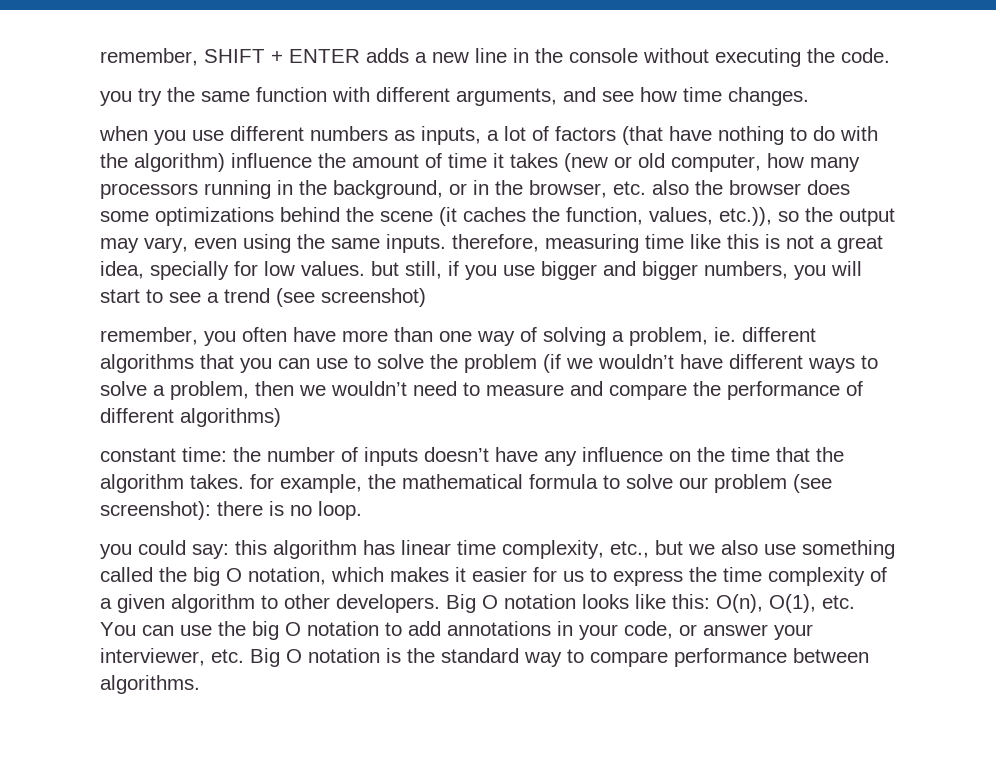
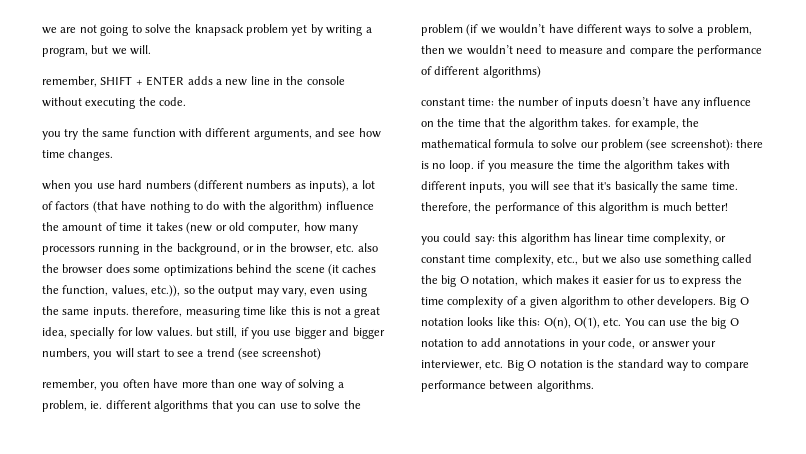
(100, 57) none -> [42,24,372,36] [42,45,152,57] we are not going to solve the knapsack problem yet by writing a program, but we will. //
[230,126,304,141] different -> [118,180,243,192] hard numbers (different
[421,126,481,145] inputs, -> [309,180,349,192] inputs),
(362, 510) none -> [477,160,731,172] [421,181,738,193] [421,202,728,214] if you measure the time the algorithm takes with different inputs, you will see that it's basically the same time. therefore, the performance of this algorithm is much better!
(604, 549) none -> [715,236,727,242] [421,254,554,266] or constant time complexity,

